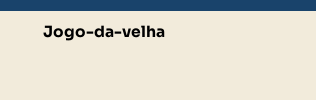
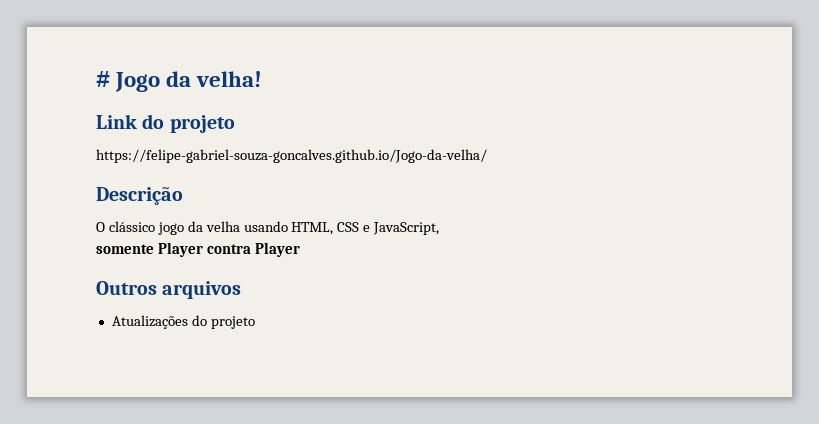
[43,25,165,41] Jogo-da-velha -> [96,71,263,92] [96,114,235,133] [96,149,487,163] [96,187,183,205] [96,221,440,235] [96,242,300,257] [96,281,242,299] [111,315,255,329] # Jogo da velha! // Link do projeto // https://felipe-gabriel-souza-goncalves.github.io/Jogo-da-velha/ // Descrição // O clássico jogo da velha usando HTML, CSS e JavaScript, // somente Player contra Player // Outros arquivos // Atualizações do projeto

